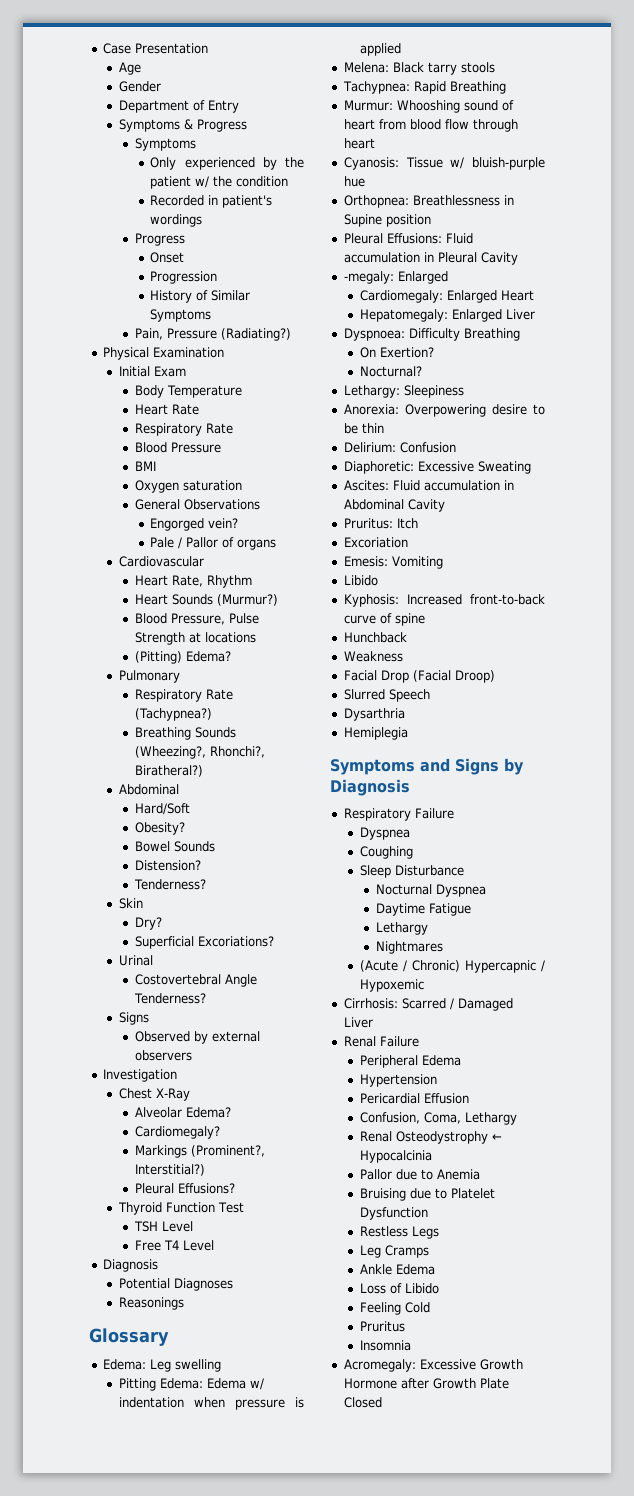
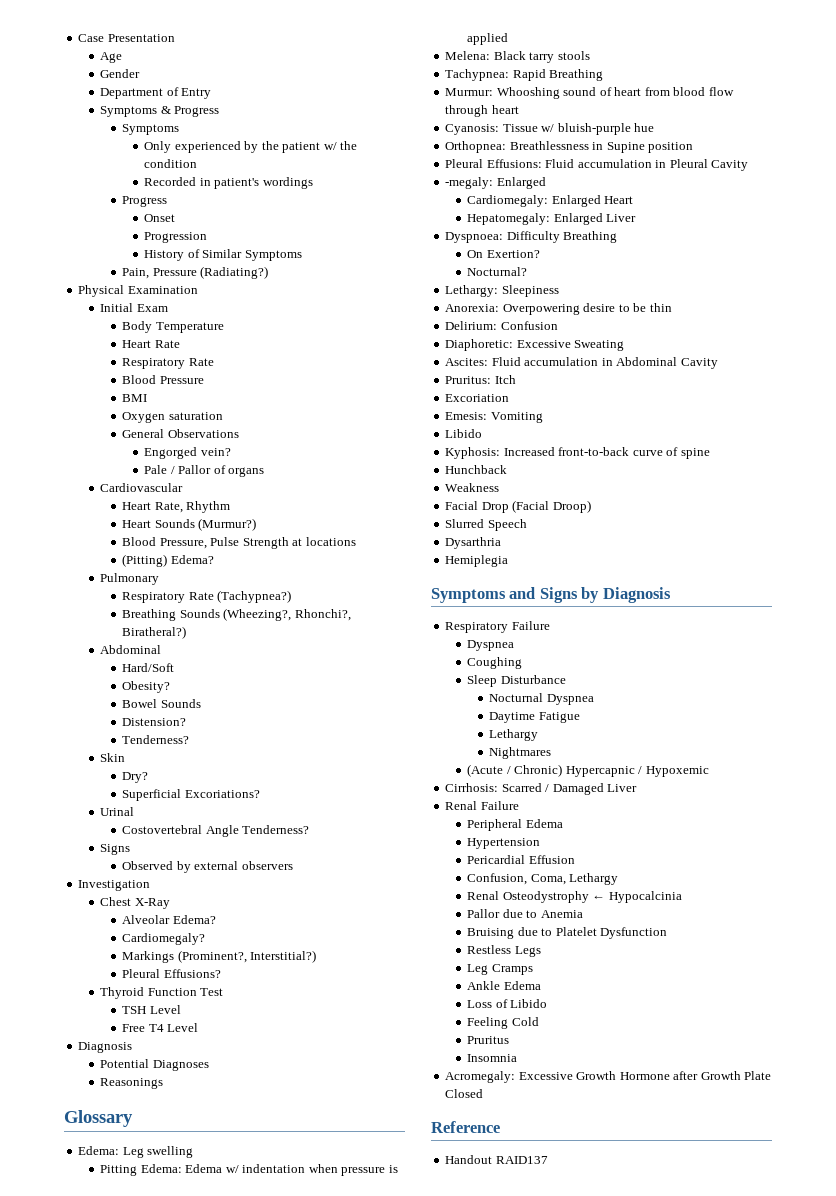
(382, 1402) none -> [431,1121,500,1133] [445,1155,548,1164] // Reference // Handout RAID137

